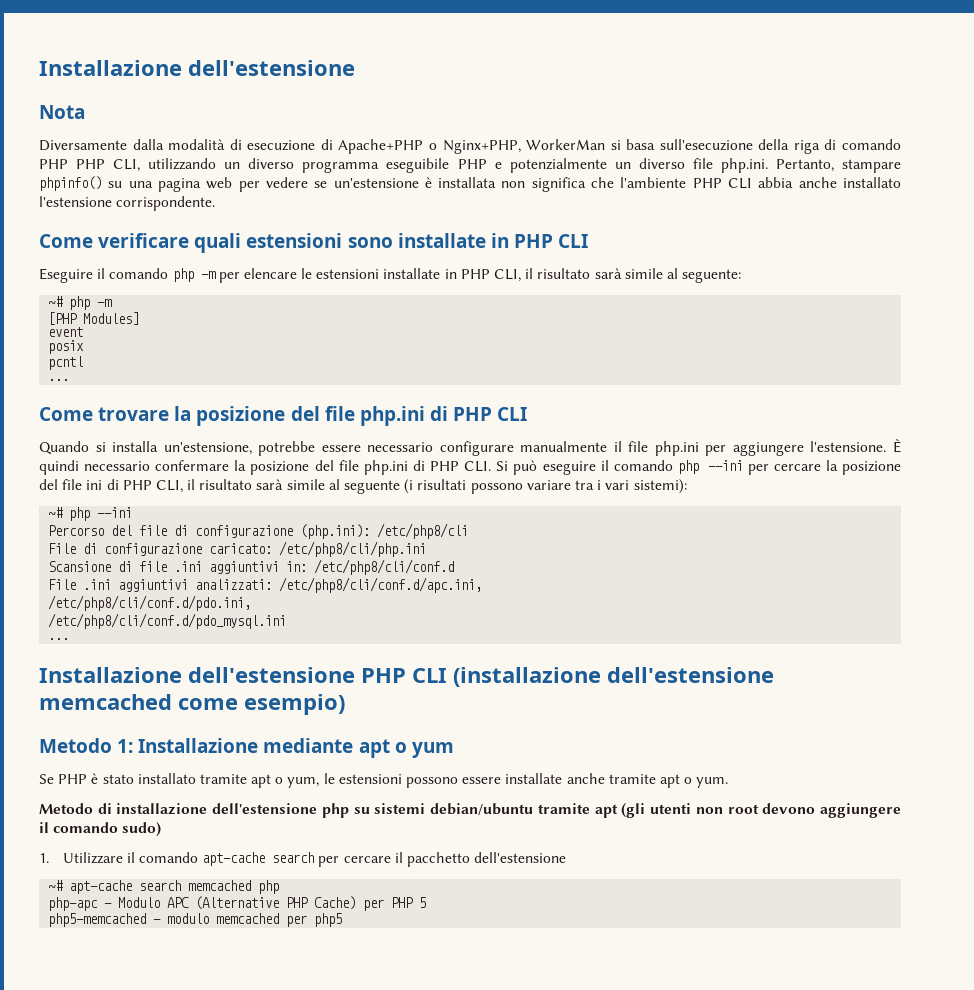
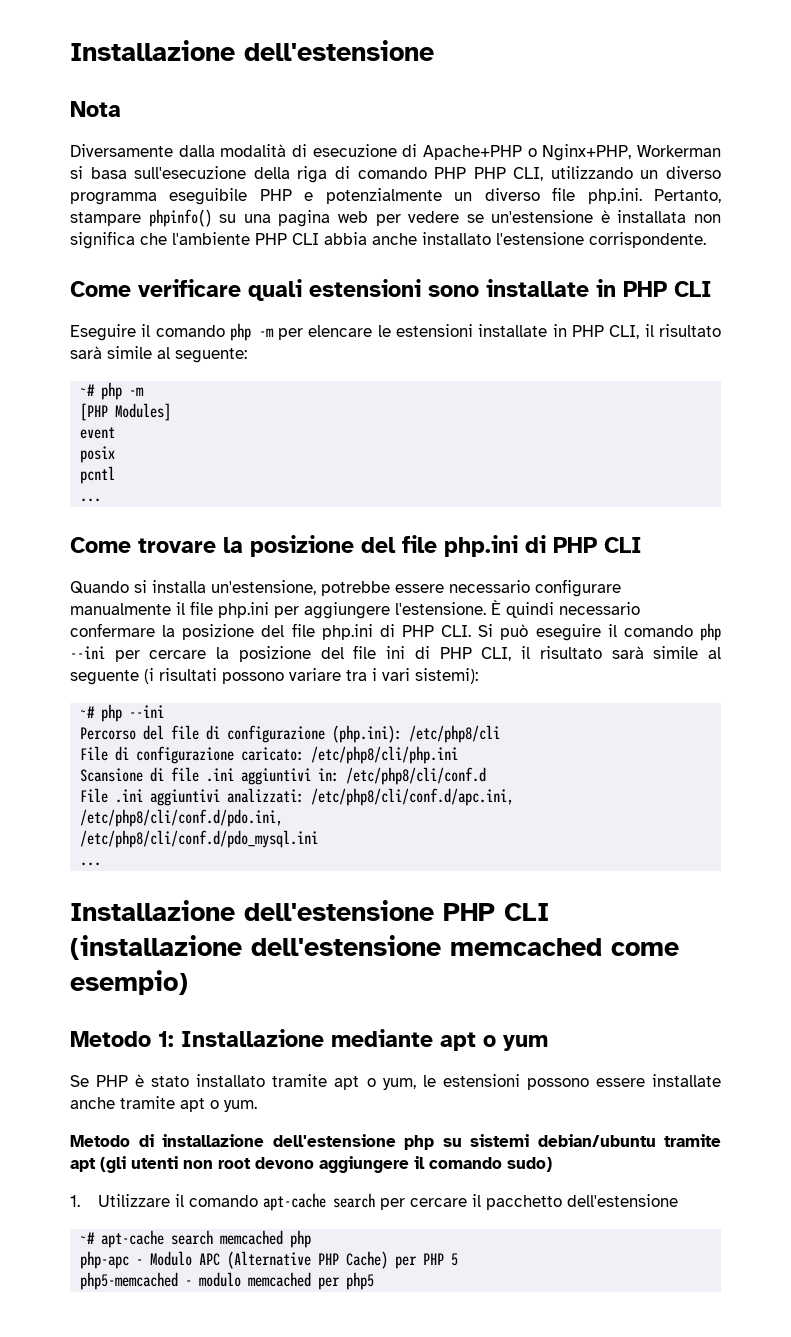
[526,139,606,150] WorkerMan -> [637,145,721,157] Workerman

